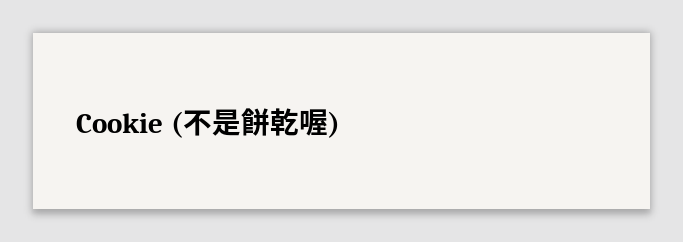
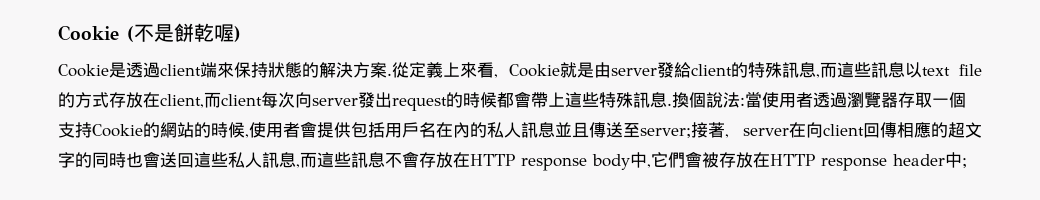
(340, 124) none -> [58,61,982,78] [58,91,966,111] [58,121,982,138] [58,151,967,171] // Cookie是透過client端來保持狀態的解決方案.從定義上來看, Cookie就是由server發給client的特殊訊息,而這些訊息以text file的方式存放在client,而client每次向server發出request的時候都會帶上這些特殊訊息.換個說法:當使用者透過瀏覽器存取一個支持Cookie的網站的時候,使用者會提供包括用戶名在內的私人訊息並且傳送至server;接著, server在向client回傳相應的超文字的同時也會送回這些私人訊息,而這些訊息不會存放在HTTP response body中,它們會被存放在HTTP response header中;

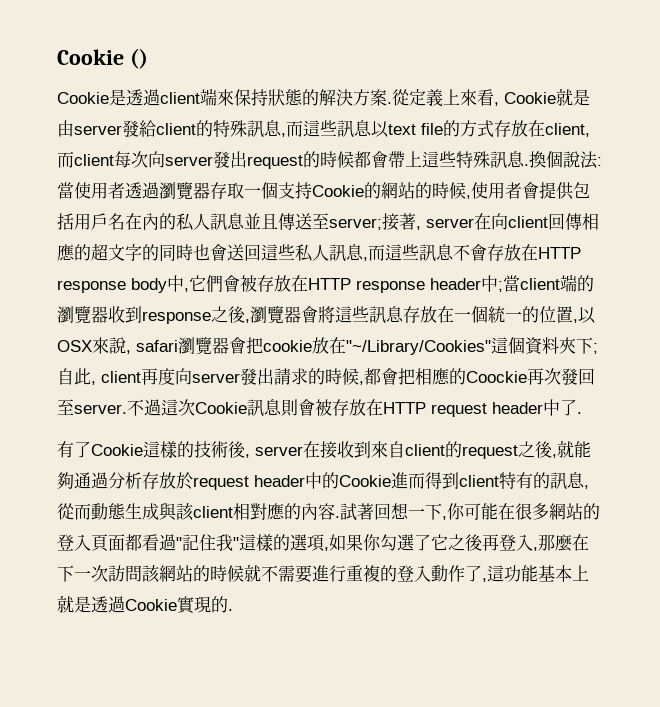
[58,23,241,42] Cookie (不是餅乾喔) -> [57,48,148,69] Cookie ()
(967, 163) none -> [503,274,594,292] [57,306,596,324] [57,337,598,355] [57,368,595,385] [57,399,582,417] [57,440,591,459] [57,472,589,490] [57,503,600,521] [57,534,589,552] [57,564,589,583] [57,595,233,614] 當client端的瀏覽器收到response之後,瀏覽器會將這些訊息存放在一個統一的位置,以OSX來說, safari瀏覽器會把cookie放在"~/Library/Cookies"這個資料夾下;自此, client再度向server發出請求的時候,都會把相應的Coockie再次發回至server.不過這次Cookie訊息則會被存放在HTTP request header中了. // 有了Cookie這樣的技術後, server在接收到來自client的request之後,就能夠通過分析存放於request header中的Cookie進而得到client特有的訊息,從而動態生成與該client相對應的內容.試著回想一下,你可能在很多網站的登入頁面都看過"記住我"這樣的選項,如果你勾選了它之後再登入,那麼在下一次訪問該網站的時候就不需要進行重複的登入動作了,這功能基本上就是透過Cookie實現的.

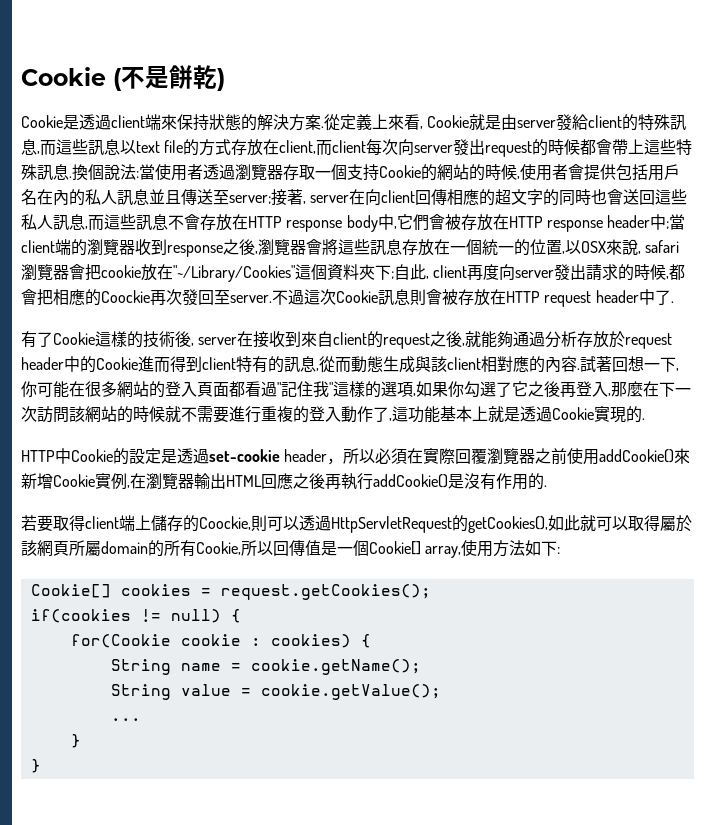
[57,48,148,69] Cookie () -> [21,65,225,91] Cookie (不是餅乾)
(233, 610) none -> [21,448,691,465] [21,473,547,490] [21,515,692,533] [21,540,561,558] [30,584,431,600] [30,609,241,623] [70,634,371,648] [110,659,421,675] [110,684,441,700] [110,718,141,721] [70,734,81,748] [30,759,41,773] // HTTP中Cookie的設定是透過set-cookie header，所以必須在實際回覆瀏覽器之前使用addCookie()來新增Cookie實例,在瀏覽器輸出HTML回應之後再執行addCookie()是沒有作用的. // 若要取得client端上儲存的Coockie,則可以透過HttpServletRequest的getCookies(),如此就可以取得屬於該網頁所屬domain的所有Cookie,所以回傳值是一個Cookie[] array,使用方法如下: // Cookie[] cookies = request.getCookies(); // if(cookies != null) { // for(Cookie cookie : cookies) { // String name = cookie.getName(); // String value = cookie.getValue(); // ... // } // }

